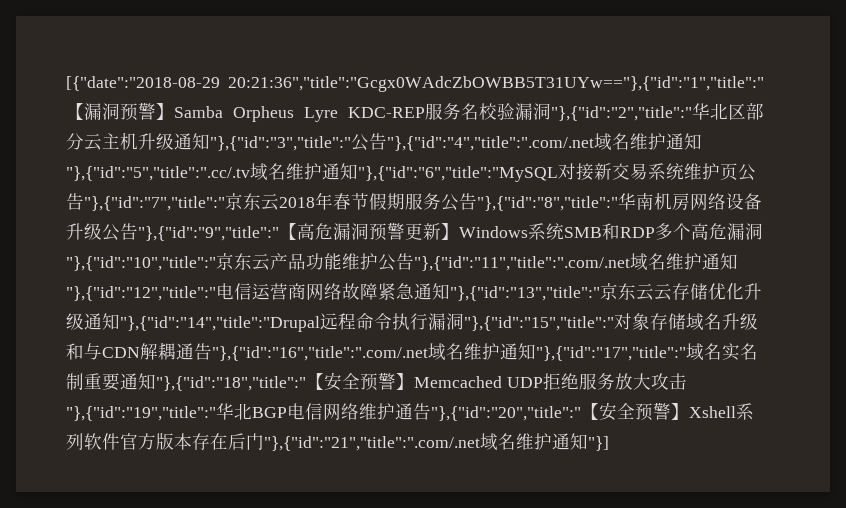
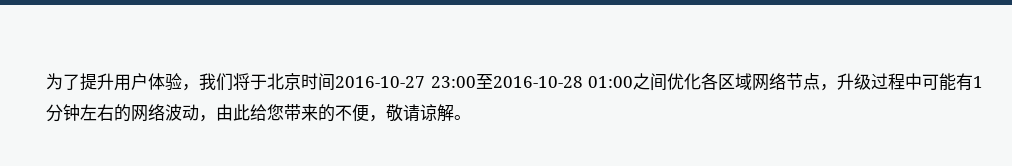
[66,76,764,92] [66,102,764,122] [66,132,702,151] [66,163,756,182] [66,192,762,211] [66,222,763,241] [66,253,738,271] [66,283,762,301] [66,313,758,332] [66,342,758,361] [66,372,687,391] [66,402,754,421] [66,432,609,451] [{"date":"2018-08-29 20:21:36","title":"Gcgx0WAdcZbOWBB5T31UYw=="},{"id":"1","title":"【漏洞预警】Samba Orpheus Lyre KDC-REP服务名校验漏洞"},{"id":"2","title":"华北区部分云主机升级通知"},{"id":"3","title":"公告"},{"id":"4","title":".com/.net域名维护通知"},{"id":"5","title":".cc/.tv域名维护通知"},{"id":"6","title":"MySQL对接新交易系统维护页公告"},{"id":"7","title":"京东云2018年春节假期服务公告"},{"id":"8","title":"华南机房网络设备升级公告"},{"id":"9","title":"【高危漏洞预警更新】Windows系统SMB和RDP多个高危漏洞"},{"id":"10","title":"京东云产品功能维护公告"},{"id":"11","title":".com/.net域名维护通知"},{"id":"12","title":"电信运营商网络故障紧急通知"},{"id":"13","title":"京东云云存储优化升级通知"},{"id":"14","title":"Drupal远程命令执行漏洞"},{"id":"15","title":"对象存储域名升级和与CDN解耦通告"},{"id":"16","title":".com/.net域名维护通知"},{"id":"17","title":"域名实名制重要通知"},{"id":"18","title":"【安全预警】Memcached UDP拒绝服务放大攻击"},{"id":"19","title":"华北BGP电信网络维护通告"},{"id":"20","title":"【安全预警】Xshell系列软件官方版本存在后门"},{"id":"21","title":".com/.net域名维护通知"}] -> [46,73,983,91] [46,104,471,122] 为了提升用户体验，我们将于北京时间2016-10-27 23:00至2016-10-28 01:00之间优化各区域网络节点，升级过程中可能有1分钟左右的网络波动，由此给您带来的不便，敬请谅解。

